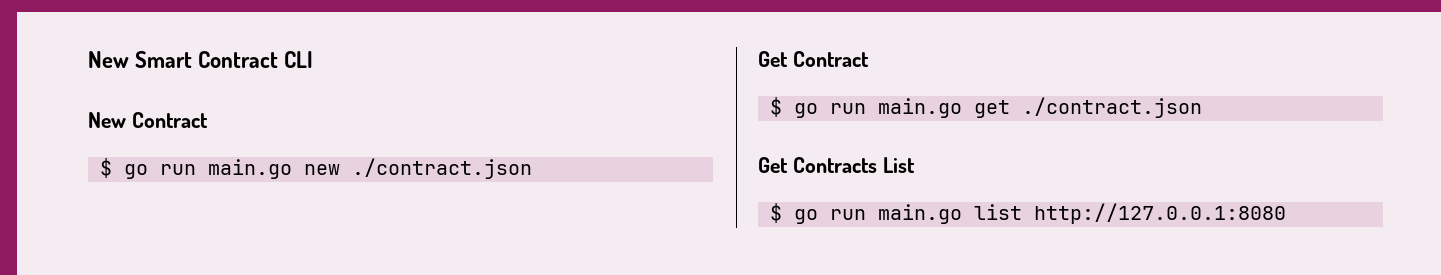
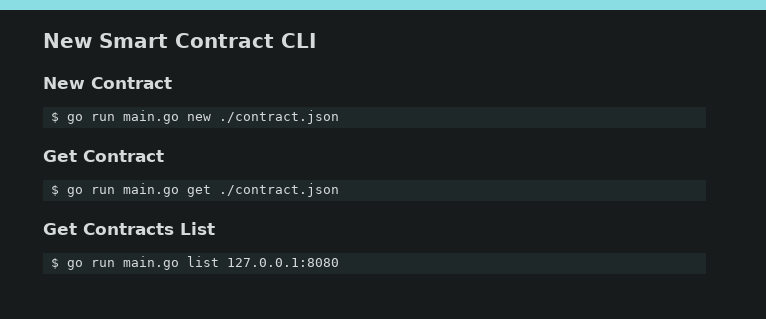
[1034,203,1287,224] http://127.0.0.1:8080 -> [226,258,339,267] 127.0.0.1:8080

